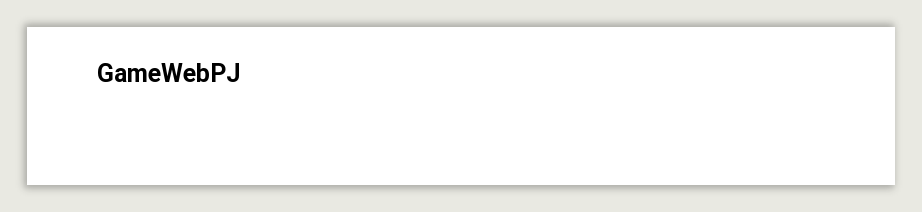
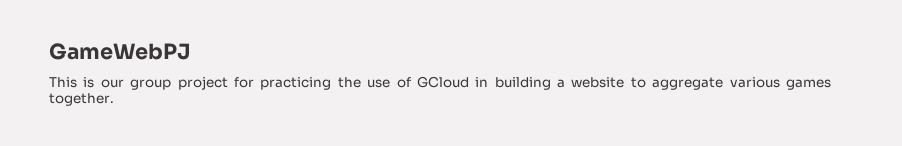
(241, 72) none -> [49,76,832,90] [49,93,114,106] // This is our group project for practicing the use of GCloud in building a website to aggregate various games together.

